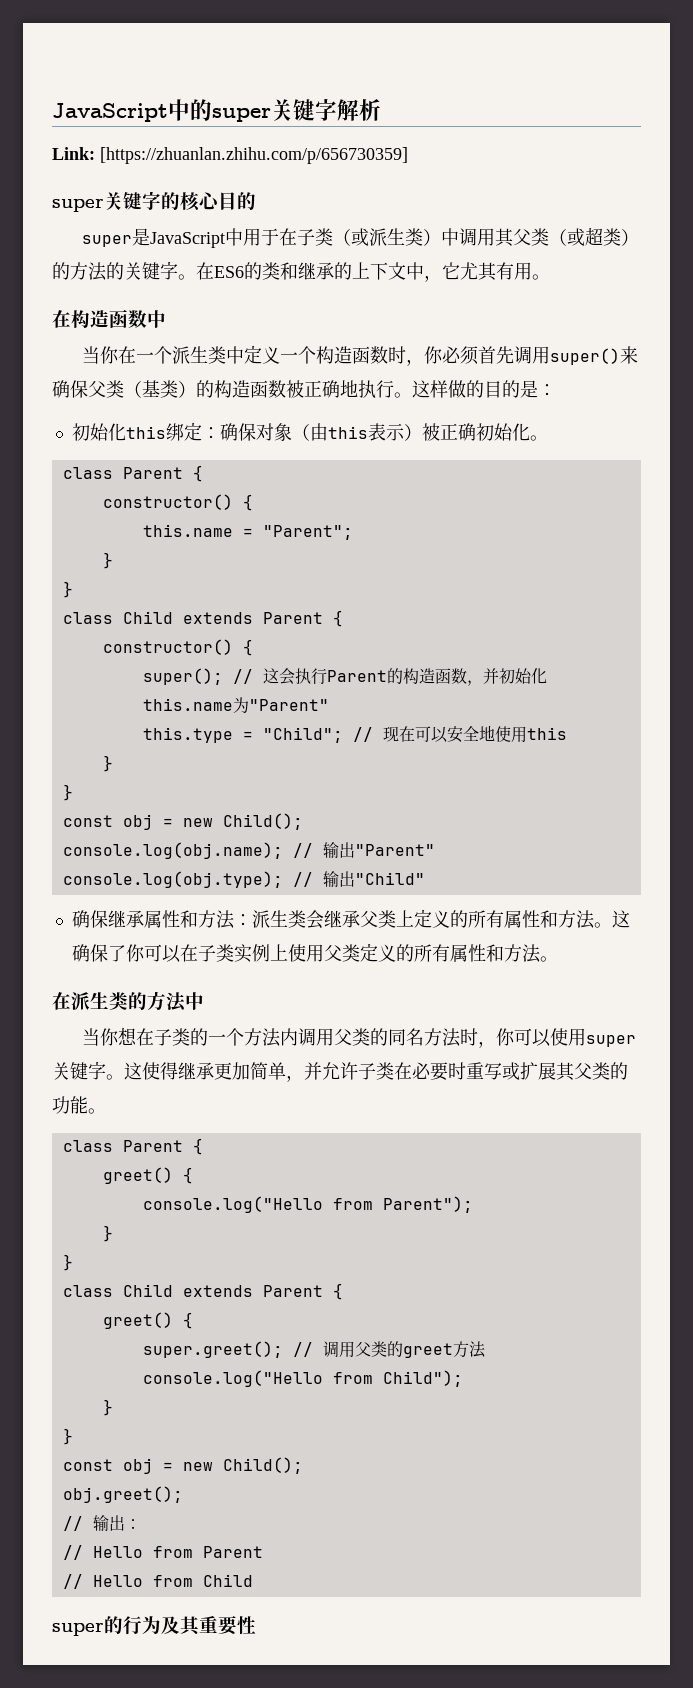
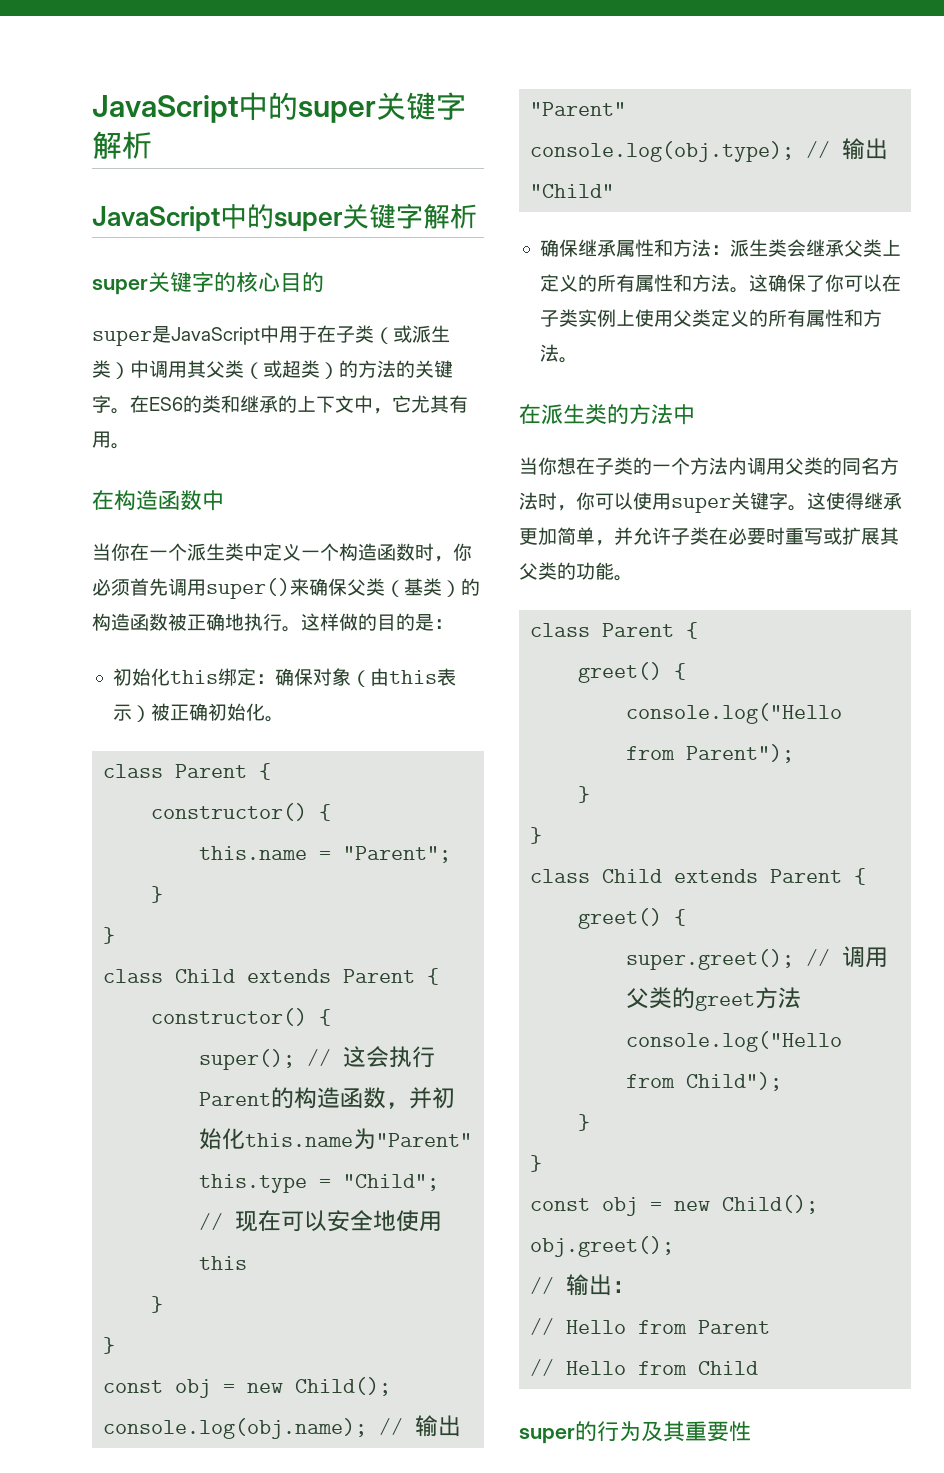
[52,99,381,122] [52,147,408,164] JavaScript中的super关键字解析 // Link: [https://zhuanlan.zhihu.com/p/656730359] -> [92,92,466,123] [92,131,152,159] [92,203,477,232] JavaScript中的super关键字解析 // JavaScript中的super关键字解析

